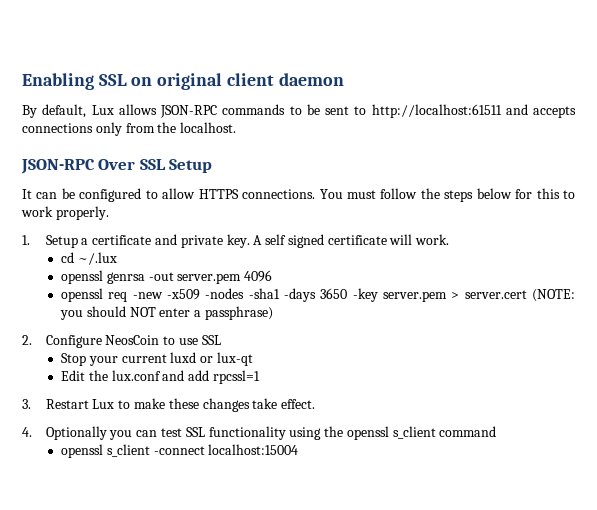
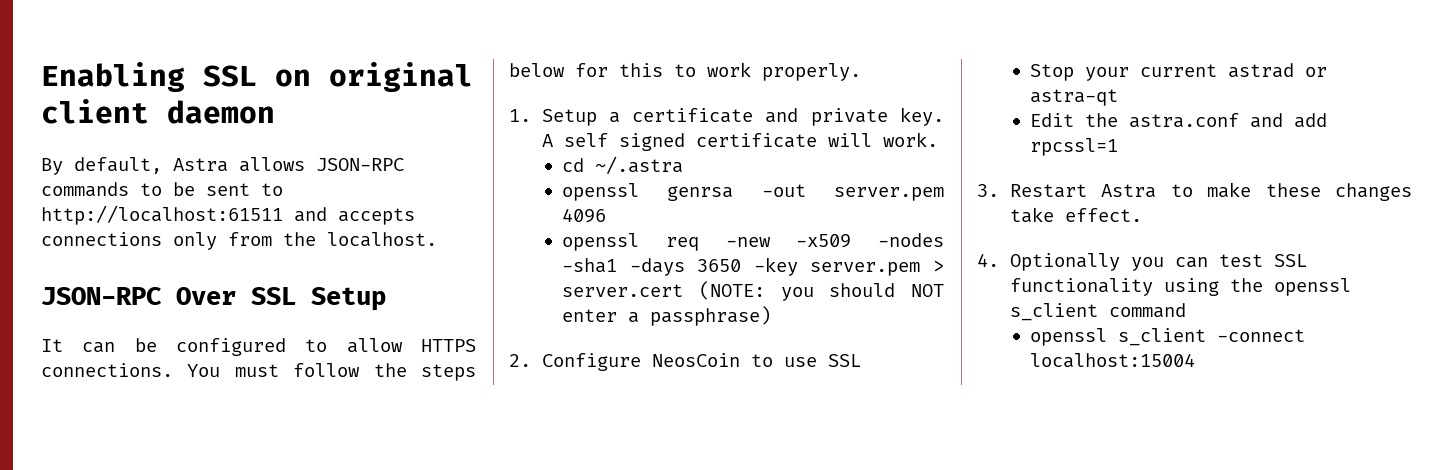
[91,105,114,115] Lux -> [173,158,228,172] Astra
[77,252,117,265] ~/.lux -> [595,156,684,174] ~/.astra
[170,352,253,366] luxd or lux-qt -> [1228,63,1328,78] [1030,89,1119,106] astrad or astra-qt
[111,370,161,381] lux.conf -> [1129,113,1240,128] astra.conf
[92,399,115,409] Lux -> [1101,184,1157,198] Astra

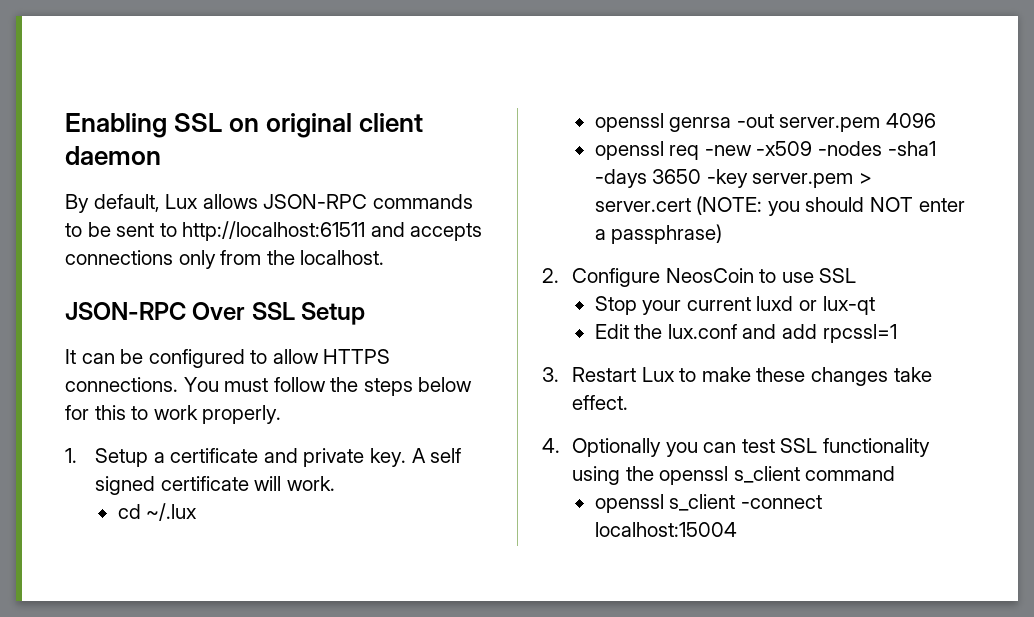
[173,158,228,172] Astra -> [165,194,199,209] Lux
[595,156,684,174] ~/.astra -> [146,503,198,521] ~/.lux
[1228,63,1328,78] [1030,89,1119,106] astrad or astra-qt -> [756,296,875,315] luxd or lux-qt
[1129,113,1240,128] astra.conf -> [667,324,737,339] lux.conf
[1101,184,1157,198] Astra -> [641,367,675,382] Lux

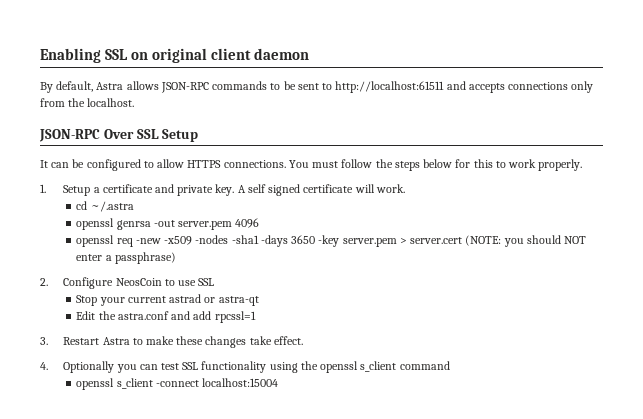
[165,194,199,209] Lux -> [96,82,124,90] Astra
[146,503,198,521] ~/.lux -> [90,201,134,212] ~/.astra
[756,296,875,315] luxd or lux-qt -> [169,294,259,306] astrad or astra-qt
[667,324,737,339] lux.conf -> [117,311,169,320] astra.conf
[641,367,675,382] Lux -> [102,337,130,345] Astra

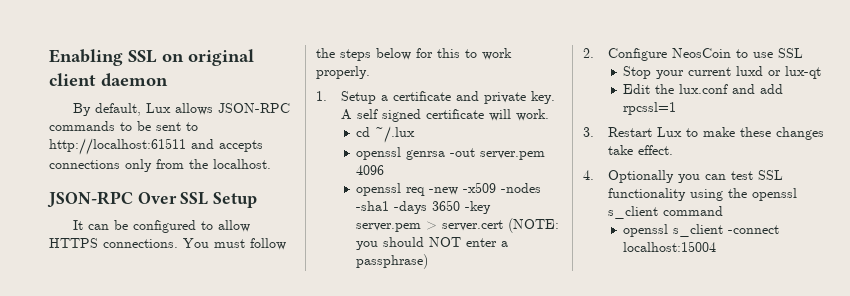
[96,82,124,90] Astra -> [146,103,172,113] Lux
[90,201,134,212] ~/.astra -> [375,126,416,143] ~/.lux
[169,294,259,306] astrad or astra-qt -> [736,66,822,79] luxd or lux-qt
[117,311,169,320] astra.conf -> [679,84,729,94] lux.conf
[102,337,130,345] Astra -> [657,127,683,137] Lux

